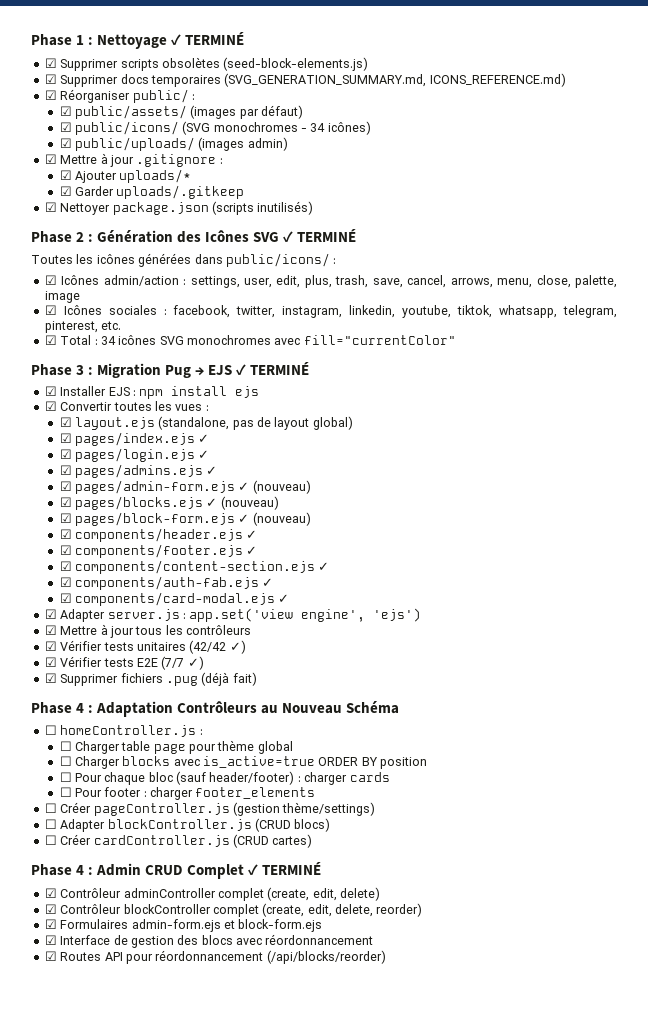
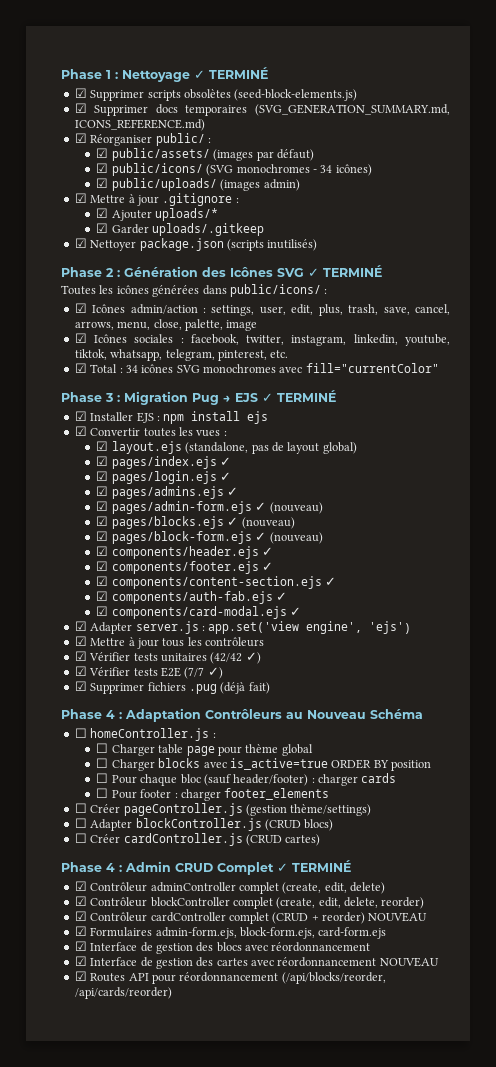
(423, 910) none -> [74,911,428,924] // ☑ Contrôleur cardController complet (CRUD + reorder) NOUVEAU
[131,919,323,932] admin-form.ejs et block-form.ejs -> [155,927,387,939] admin-form.ejs, block-form.ejs, card-form.ejs
(374, 939) none -> [74,956,439,969] // ☑ Interface de gestion des cartes avec réordonnancement NOUVEAU
[266,950,386,964] (/api/blocks/reorder) -> [281,972,386,984] [74,987,172,999] (/api/blocks/reorder, /api/cards/reorder)

